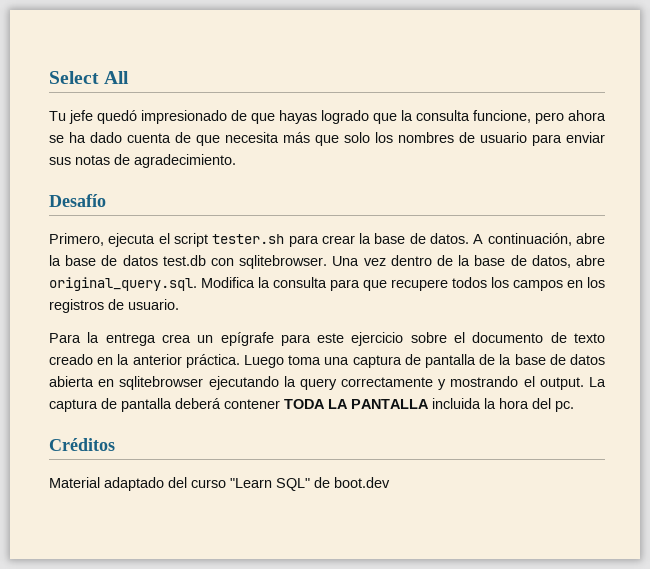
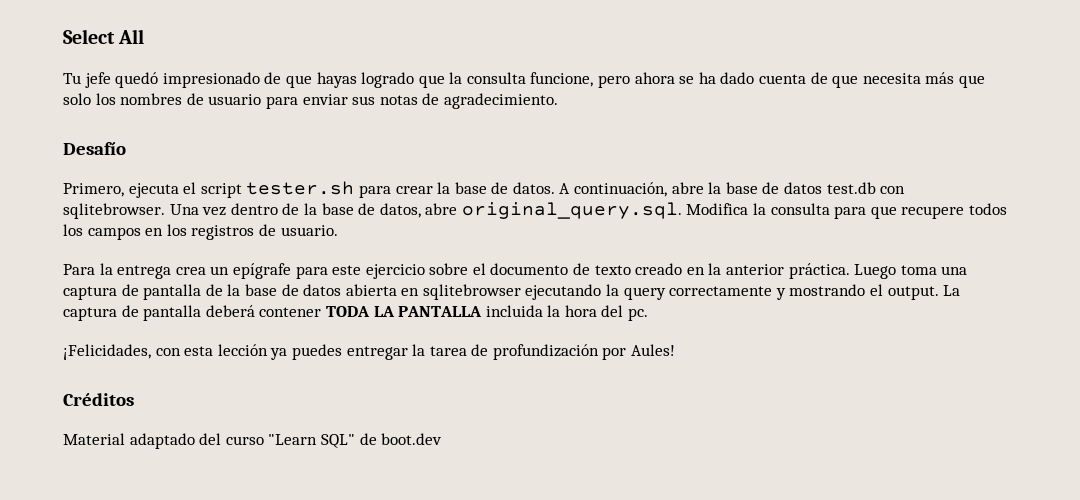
(574, 406) none -> [63,344,676,360] // ¡Felicidades, con esta lección ya puedes entregar la tarea de profundización por Aules!

